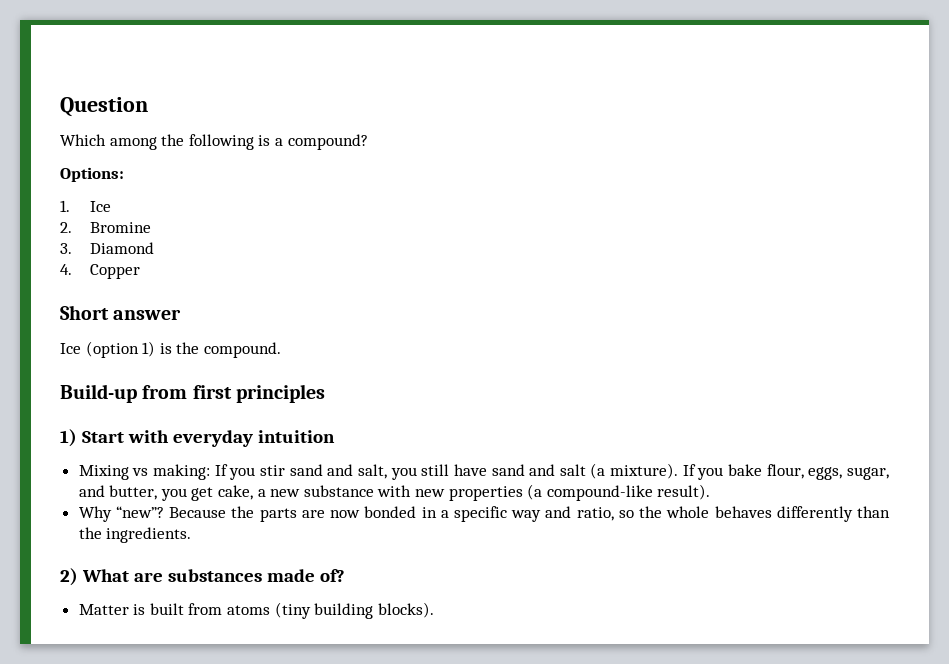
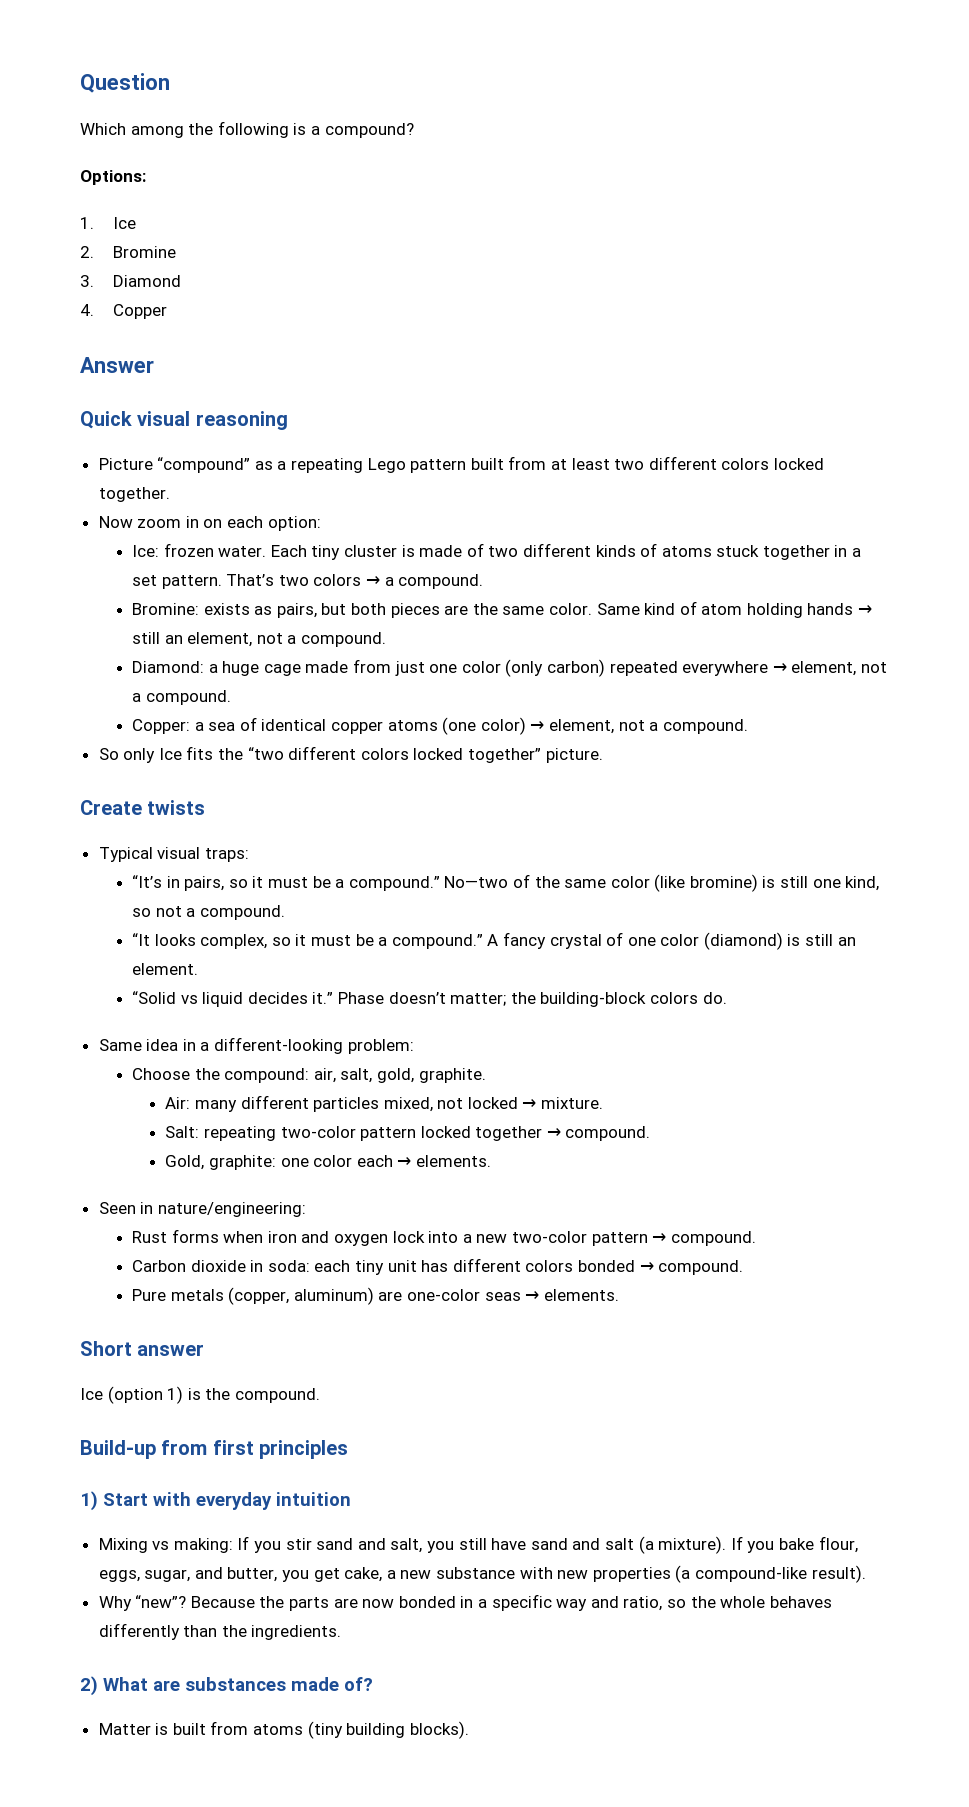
(140, 271) none -> [80,357,154,373] [80,411,288,430] [98,456,824,473] [98,487,170,502] [98,516,321,531] [132,543,862,560] [132,574,484,589] [132,601,873,618] [132,632,386,647] [132,659,887,677] [132,690,231,705] [132,717,748,735] [98,746,603,763] [80,800,206,815] [98,847,249,862] [132,874,880,892] [132,905,285,920] [132,932,856,950] [132,963,199,975] [132,991,727,1007] [98,1037,414,1054] [132,1068,486,1083] [165,1095,604,1112] [165,1126,651,1141] [165,1155,491,1170] [98,1202,306,1217] [132,1229,756,1246] [132,1258,744,1275] [132,1287,619,1305] // Answer // Quick visual reasoning // Picture “compound” as a repeating Lego pattern built from at least two different colors locked together. // Now zoom in on each option: // Ice: frozen water. Each tiny cluster is made of two different kinds of atoms stuck together in a set pattern. That’s two colors → a compound. // Bromine: exists as pairs, but both pieces are the same color. Same kind of atom holding hands → still an element, not a compound. // Diamond: a huge cage made from just one color (only carbon) repeated everywhere → element, not a compound. // Copper: a sea of identical copper atoms (one color) → element, not a compound. // So only Ice fits the “two different colors locked together” picture. // Create twists // Typical visual traps: // “It’s in pairs, so it must be a compound.” No—two of the same color (like bromine) is still one kind, so not a compound. // “It looks complex, so it must be a compound.” A fancy crystal of one color (diamond) is still an element. // “Solid vs liquid decides it.” Phase doesn’t matter; the building-block colors do. // Same idea in a different-looking problem: // Choose the compound: air, salt, gold, graphite. // Air: many different particles mixed, not locked → mixture. // Salt: repeating two-color pattern locked together → compound. // Gold, graphite: one color each → elements. // Seen in nature/engineering: // Rust forms when iron and oxygen lock into a new two-color pattern → compound. // Carbon dioxide in soda: each tiny unit has different colors bonded → compound. // Pure metals (copper, aluminum) are one-color seas → elements.

